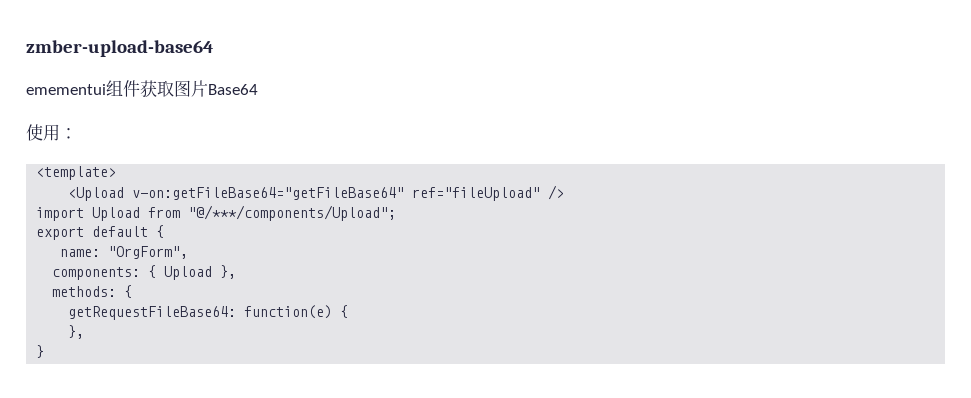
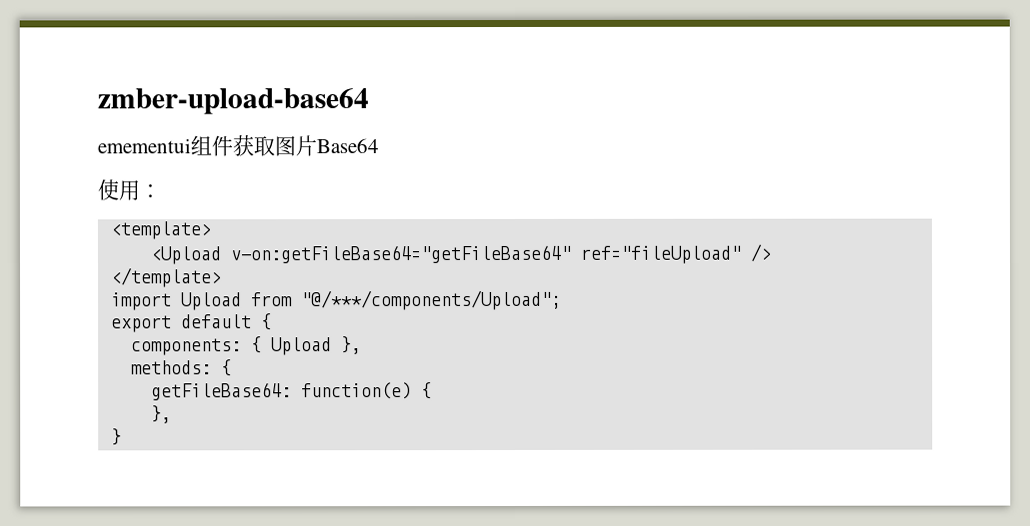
(565, 192) none -> [110,267,222,288] // </template>
[60,246,189,259] // name: "OrgForm", -> (272, 322) none
[68,306,237,320] getRequestFileBase64: -> [150,382,292,401] getFileBase64:

